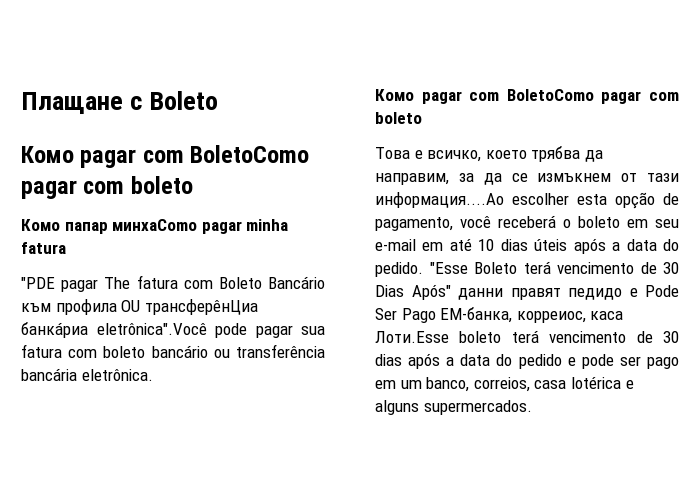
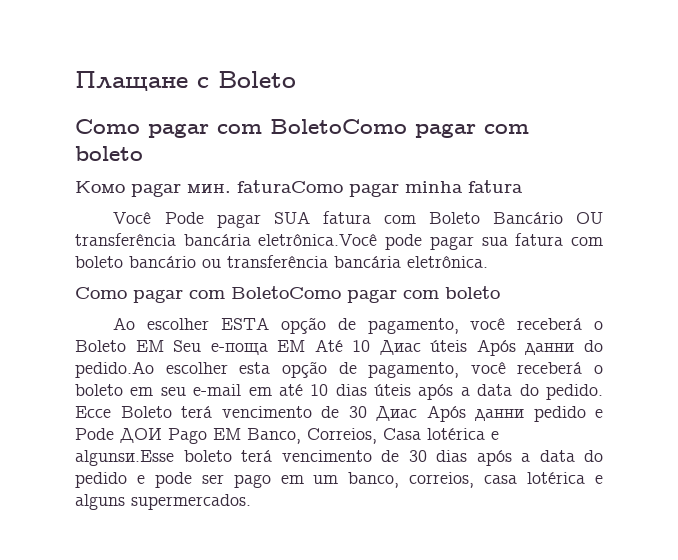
[21,146,74,163] Комо -> [75,119,140,134] Como
[64,219,198,234] папар минхаComo -> [131,180,343,197] pagar мин. faturaComo
[21,275,325,292] [21,299,258,315] [21,322,207,338] "PDE pagar The fatura com Boleto Bancário към профила OU трансферêнЦиа банкáриа eletrônica".Você -> [113,211,603,228] [75,233,378,246] Você Pode pagar SUA fatura com Boleto Bancário OU transferência bancária eletrônica.Você
[375,89,679,104] [375,112,422,124] [375,146,603,162] [375,173,679,185] [375,192,504,208] Комо pagar com BoletoComo pagar com boleto // Това е всичко, което трябва да направим, за да се измъкнем от тази информация....Ao -> [75,286,500,303] [113,317,603,334] [75,339,603,356] [75,361,154,378] Como pagar com BoletoComo pagar com boleto // Ao escolher ESTA opção de pagamento, você receberá о Boleto EM Seu е-поща ЕМ Até 10 Диас úteis Após данни do pedido.Ao
[429,262,468,274] "Esse -> [75,406,111,418] Ессе
[375,284,679,300] [375,307,624,323] [375,331,449,343] Dias Após" данни правят педидо e Pode Ser Pago EM-банка, корреиос, каса Лоти.Esse -> [376,405,603,422] [75,428,499,444] [75,450,174,466] Диас Após данни pedido е Pode ДОИ Pago EM Banco, Correios, Casa lotérica е algunsи.Esse

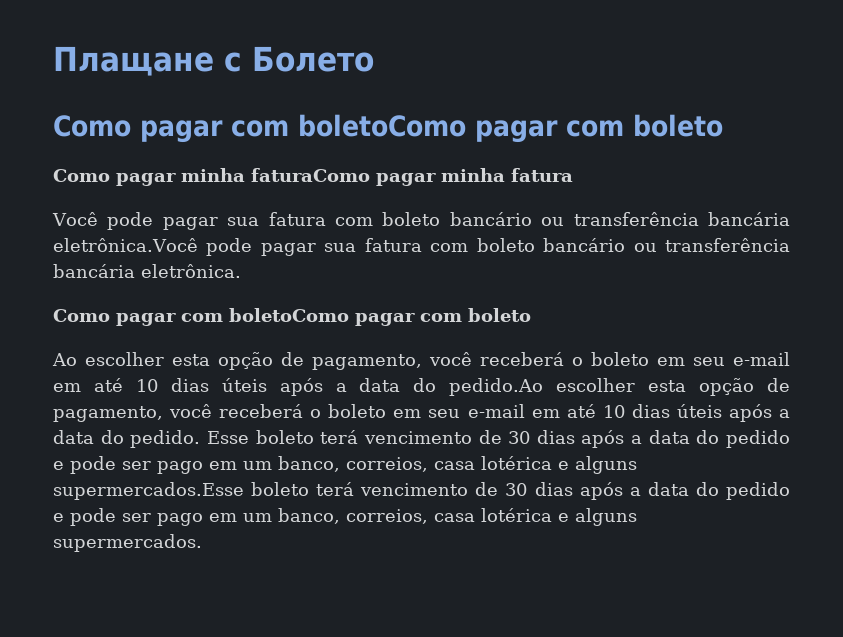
[218,71,296,88] [75,119,529,138] [75,146,143,161] [75,181,231,197] Boleto // Como pagar com BoletoComo pagar com boleto // Комо pagar мин. -> [252,46,374,72] [53,114,723,143] [53,168,245,186] Болето // Como pagar com boletoComo pagar com boleto // Como pagar minha
[164,211,603,228] Pode pagar SUA fatura com Boleto Bancário OU -> [107,212,565,230] pode pagar sua fatura com boleto bancário ou
[231,286,341,299] BoletoComo -> [229,308,349,322] boletoComo
[221,317,603,334] [75,339,575,356] ESTA opção de pagamento, você receberá о Boleto EM Seu е-поща ЕМ Até 10 Диас úteis Após данни -> [172,352,790,370] [53,378,401,396] esta opção de pagamento, você receberá o boleto em seu e-mail em até 10 dias úteis após a data
[75,405,603,422] [75,428,499,444] [75,450,174,466] Ессе Boleto terá vencimento de 30 Диас Após данни pedido е Pode ДОИ Pago EM Banco, Correios, Casa lotérica е algunsи.Esse -> [206,430,790,448] [53,456,637,474] [53,482,244,500] Esse boleto terá vencimento de 30 dias após a data do pedido e pode ser pago em um banco, correios, casa lotérica e alguns supermercados.Esse

